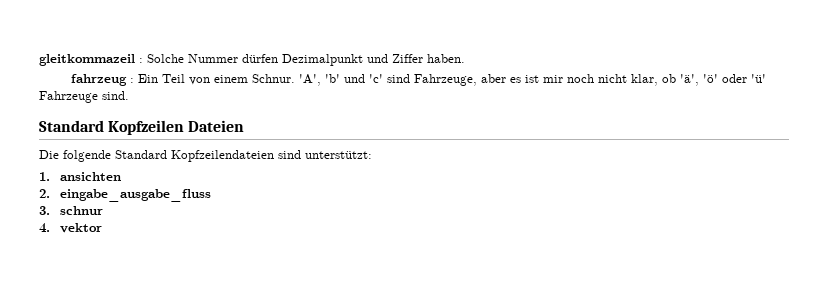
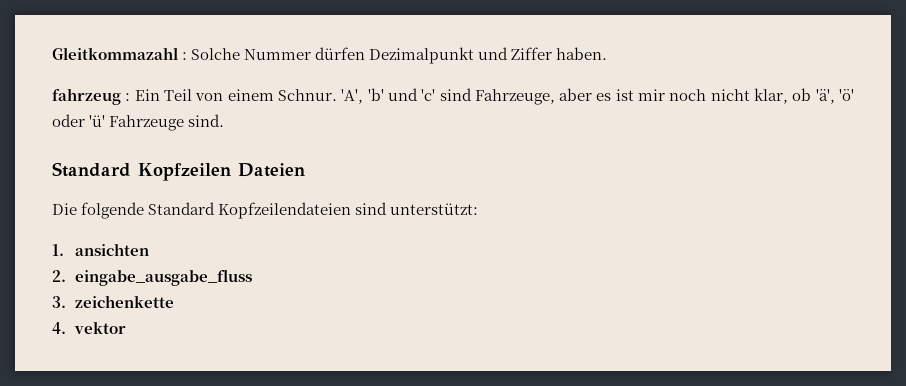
[39,54,135,66] gleitkommazeil -> [52,47,178,60] Gleitkommazahl
[59,206,103,215] schnur -> [74,295,174,308] zeichenkette

